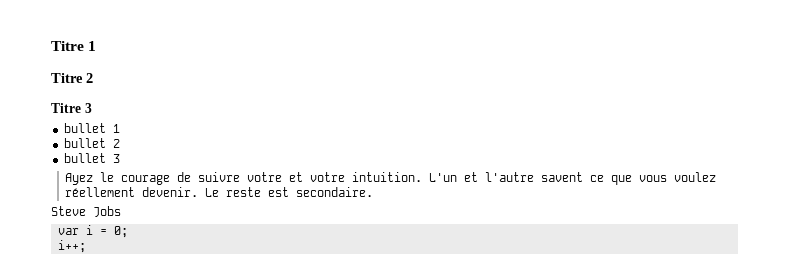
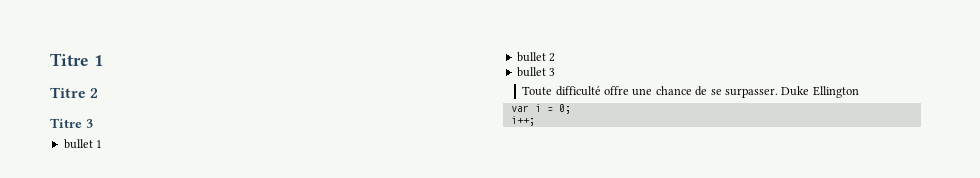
[65,172,717,185] [65,187,374,197] [51,206,121,217] Ayez le courage de suivre votre et votre intuition. L'un et l'autre savent ce que vous voulez réellement devenir. Le reste est secondaire. // Steve Jobs -> [522,86,859,98] Toute difficulté offre une chance de se surpasser. Duke Ellington

